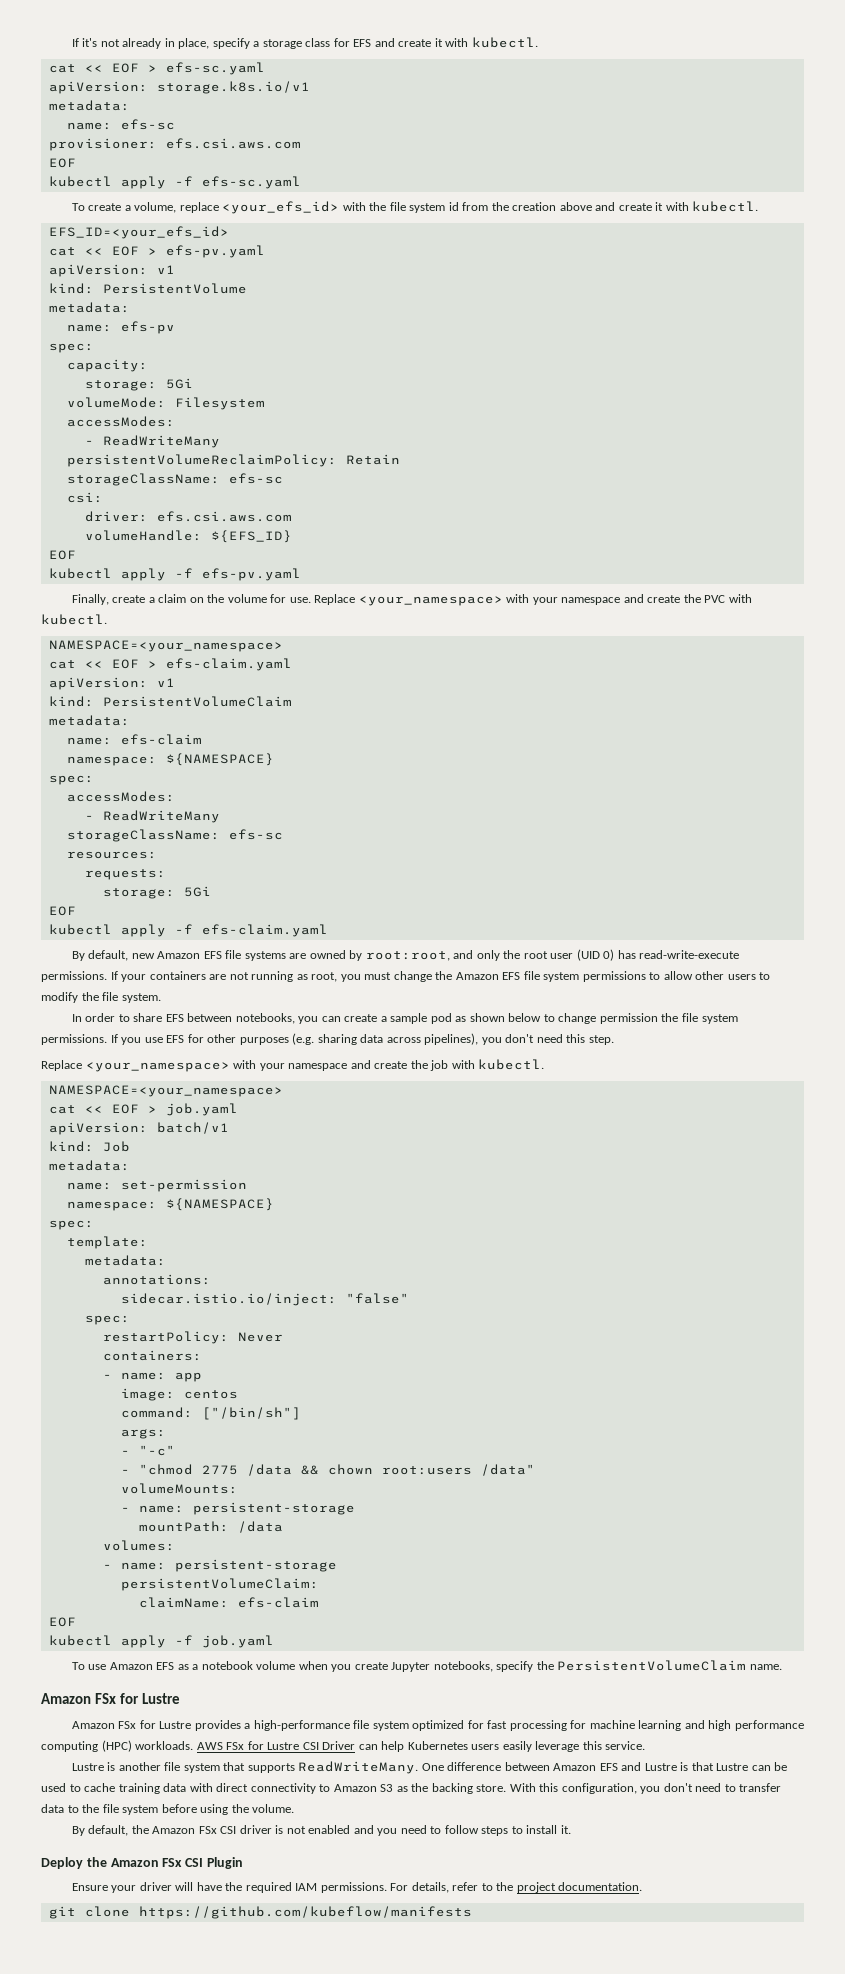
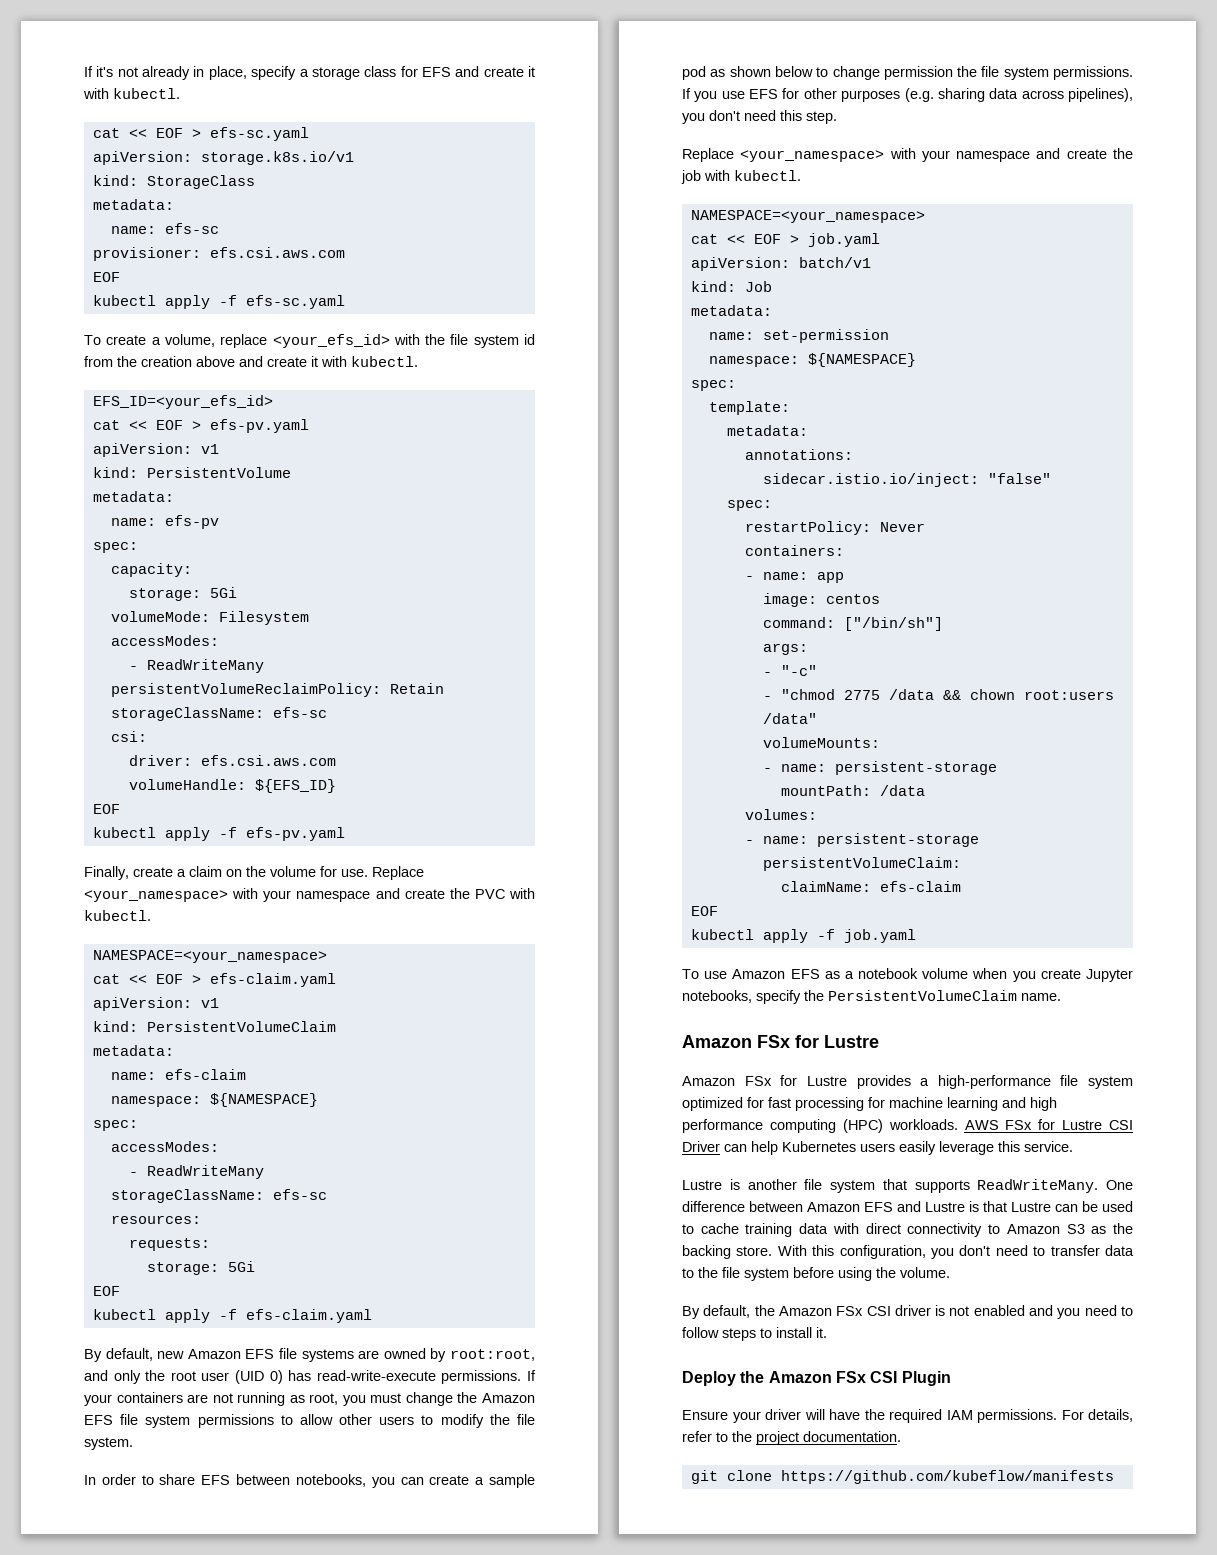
(310, 87) none -> [92,175,255,189] // kind: StorageClass

